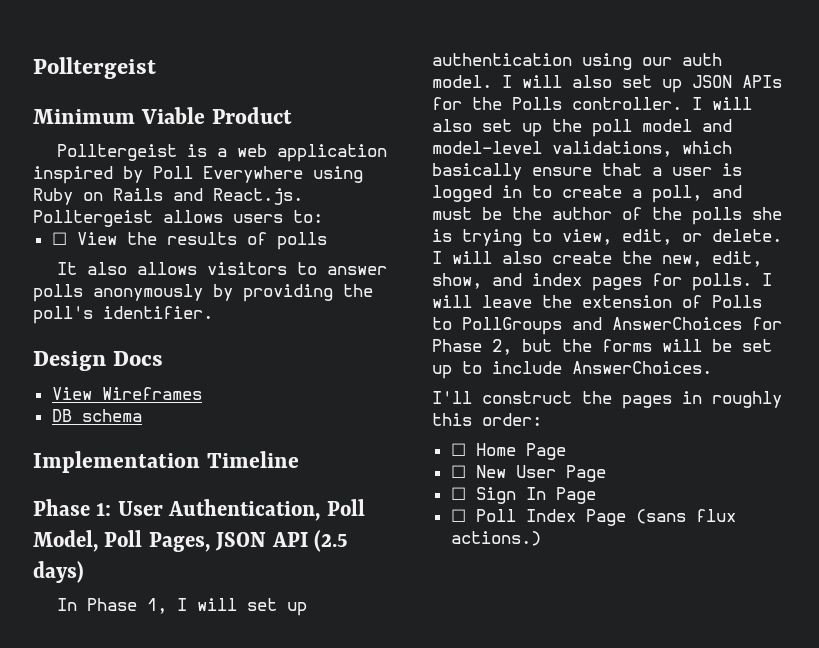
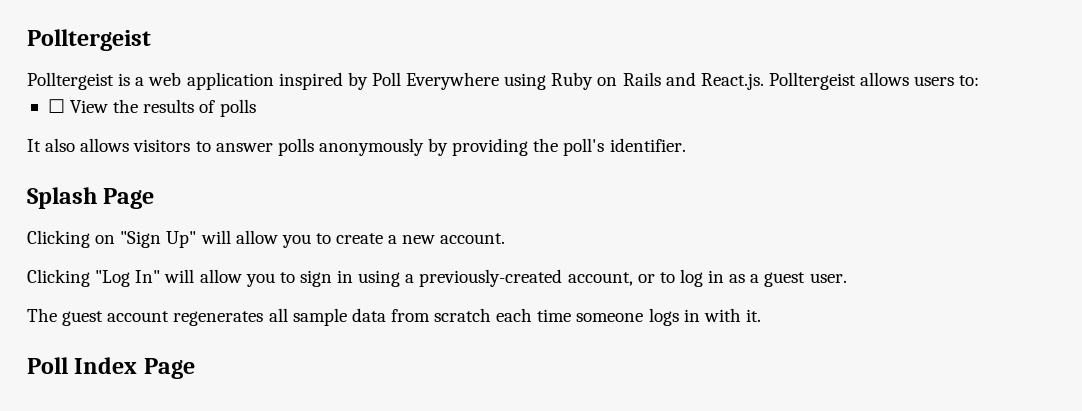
[33,57,156,79] [33,107,292,124] Polltergeist // Minimum Viable Product -> [27,29,151,51] Polltergeist
[33,351,164,371] [51,387,202,400] [51,409,142,422] [33,451,299,473] [33,499,365,521] [33,530,348,552] [33,561,84,583] [56,598,307,616] [432,53,722,70] [432,75,782,93] [432,97,752,110] [432,119,732,137] [432,141,732,157] [432,163,742,180] [432,185,742,203] [432,207,782,225] [432,229,782,246] [432,251,762,267] [432,273,772,291] [432,295,762,308] [432,317,782,335] [432,339,772,355] [432,361,712,379] [432,391,782,409] [432,413,542,426] [450,443,566,460] [450,465,606,482] [450,487,596,504] [450,509,736,526] [450,531,541,546] Design Docs // View Wireframes // DB schema // Implementation Timeline // Phase 1: User Authentication, Poll Model, Poll Pages, JSON API (2.5 days) // In Phase 1, I will set up authentication using our auth model. I will also set up JSON APIs for the Polls controller. I will also set up the poll model and model-level validations, which basically ensure that a user is logged in to create a poll, and must be the author of the polls she is trying to view, edit, or delete. I will also create the new, edit, show, and index pages for polls. I will leave the extension of Polls to PollGroups and AnswerChoices for Phase 2, but the forms will be set up to include AnswerChoices. // I'll construct the pages in roughly this order: // ☐ Home Page // ☐ New User Page // ☐ Sign In Page // ☐ Poll Index Page (sans flux actions.) -> [27,187,155,209] [27,230,506,248] [27,269,847,287] [27,308,761,326] [27,357,195,379] Splash Page // Clicking on "Sign Up" will allow you to create a new account. // Clicking "Log In" will allow you to sign in using a previously-created account, or to log in as a guest user. // The guest account regenerates all sample data from scratch each time someone logs in with it. // Poll Index Page

